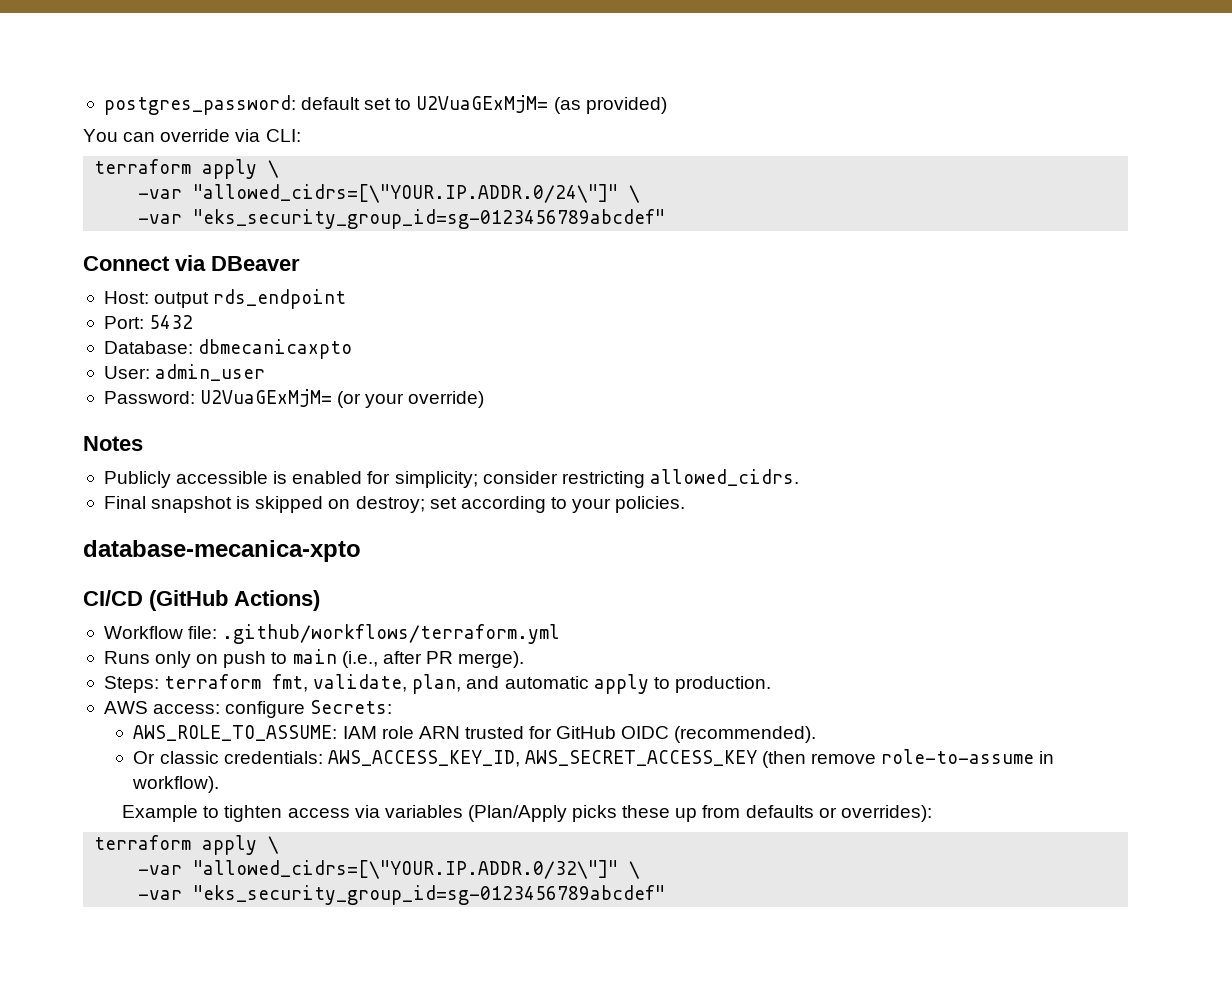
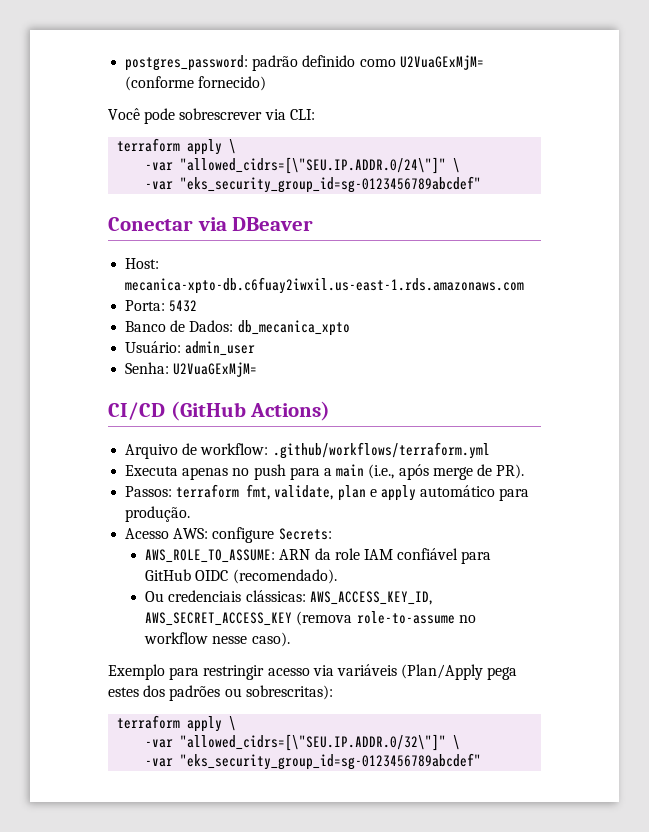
[301,95,667,114] [83,129,231,142] default set to U2VuaGExMjM= (as provided) // You can override -> [252,55,484,71] [125,76,267,91] [108,108,263,124] padrão definido como U2VuaGExMjM= (conforme fornecido) // Você pode sobrescrever
[193,184,619,203] "allowed_cidrs=[\"YOUR.IP.ADDR.0/24\"]" -> [180,157,447,174] "allowed_cidrs=[\"SEU.IP.ADDR.0/24\"]"
[83,256,170,271] Connect -> [108,217,193,231] Conectar
[154,289,347,309] [103,315,194,329] [103,339,353,359] [103,366,150,379] output rds_endpoint // Port: 5432 // Database: dbmecanicaxpto // User: -> [125,277,525,294] [125,300,198,312] [125,320,350,336] [125,341,182,353] mecanica-xpto-db.c6fuay2iwxil.us-east-1.rds.amazonaws.com // Porta: 5432 // Banco de Dados: db_mecanica_xpto // Usuário:
[103,389,485,408] [83,436,143,451] [103,469,799,488] [103,496,686,513] [83,540,361,562] [83,590,320,611] [103,624,561,644] [103,649,525,668] [103,674,771,694] [103,700,393,718] [133,725,817,743] [133,749,1055,768] [132,776,220,793] [122,805,932,822] [94,835,280,855] [138,860,619,879] Password: U2VuaGExMjM= (or your override) // Notes // Publicly accessible is enabled for simplicity; consider restricting allowed_cidrs. // Final snapshot is skipped on destroy; set according to your policies. // database-mecanica-xpto // CI/CD (GitHub Actions) // Workflow file: .github/workflows/terraform.yml // Runs only on push to main (i.e., after PR merge). // Steps: terraform fmt, validate, plan, and automatic apply to production. // AWS access: configure Secrets: // AWS_ROLE_TO_ASSUME: IAM role ARN trusted for GitHub OIDC (recommended). // Or classic credentials: AWS_ACCESS_KEY_ID, AWS_SECRET_ACCESS_KEY (then remove role-to-assume in workflow). // Example to tighten access via variables (Plan/Apply picks these up from defaults or overrides): // terraform apply \ // -var "allowed_cidrs=[\"YOUR.IP.ADDR.0/32\"]" -> [125,362,258,377] [108,401,331,421] [125,442,490,459] [125,464,525,480] [125,484,530,501] [125,506,191,522] [125,527,332,543] [145,548,492,564] [145,569,337,584] [145,590,432,605] [145,611,476,626] [144,632,290,647] [108,664,518,680] [108,685,333,701] [117,715,237,732] [145,734,447,751] Senha: U2VuaGExMjM= // CI/CD (GitHub Actions) // Arquivo de workflow: .github/workflows/terraform.yml // Executa apenas no push para a main (i.e., após merge de PR). // Passos: terraform fmt, validate, plan e apply automático para produção. // Acesso AWS: configure Secrets: // AWS_ROLE_TO_ASSUME: ARN da role IAM confiável para GitHub OIDC (recomendado). // Ou credenciais clássicas: AWS_ACCESS_KEY_ID, AWS_SECRET_ACCESS_KEY (remova role-to-assume no workflow nesse caso). // Exemplo para restringir acesso via variáveis (Plan/Apply pega estes dos padrões ou sobrescritas): // terraform apply \ // -var "allowed_cidrs=[\"SEU.IP.ADDR.0/32\"]"

